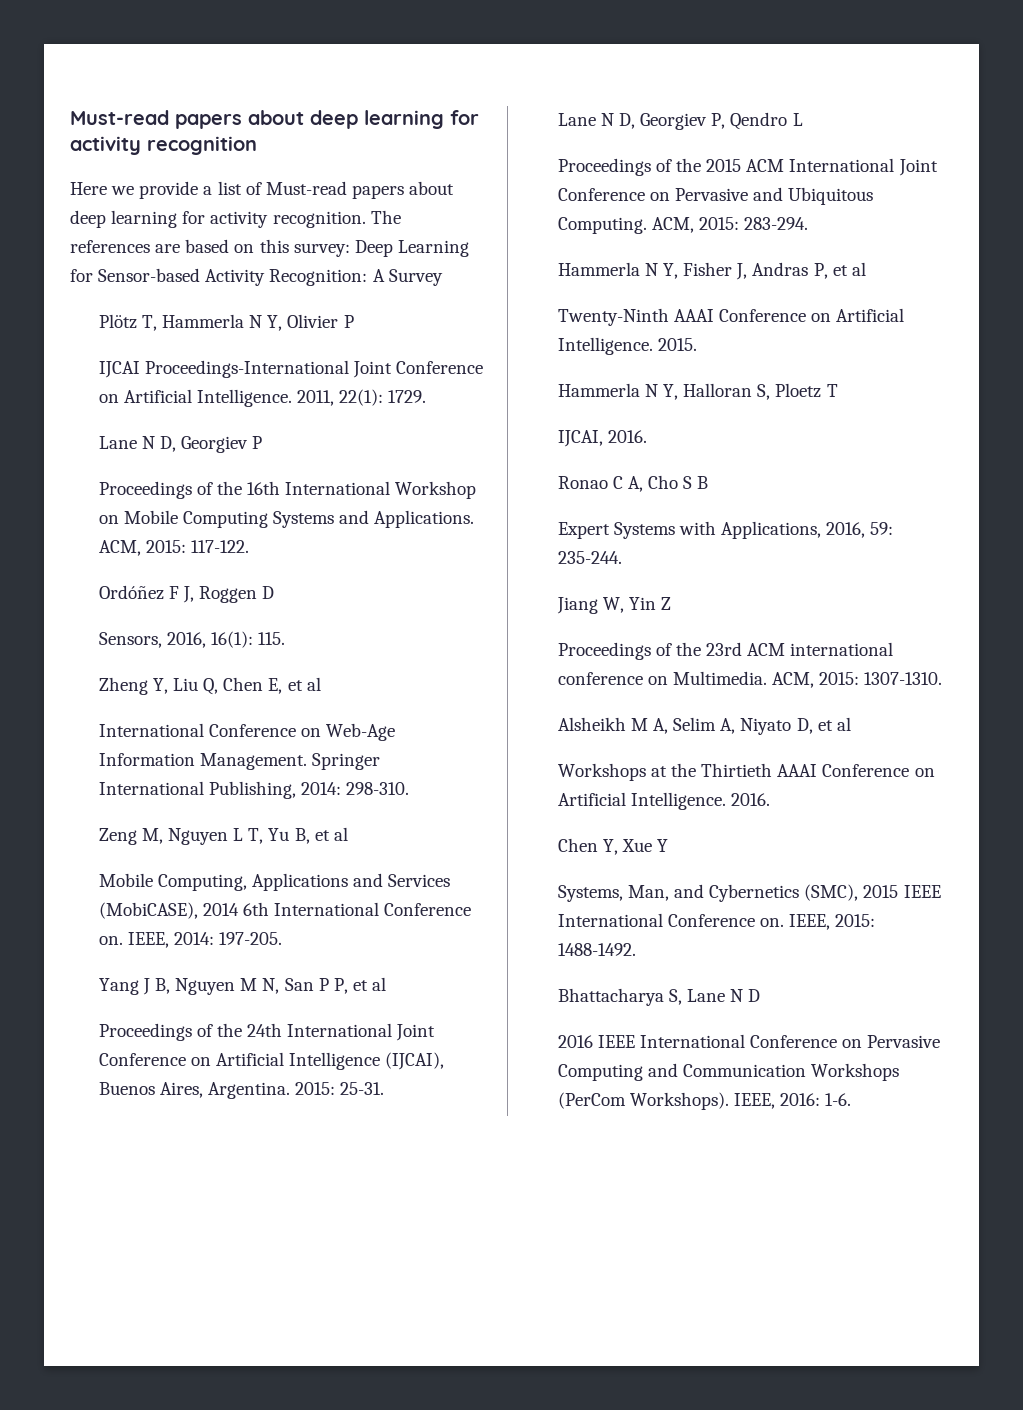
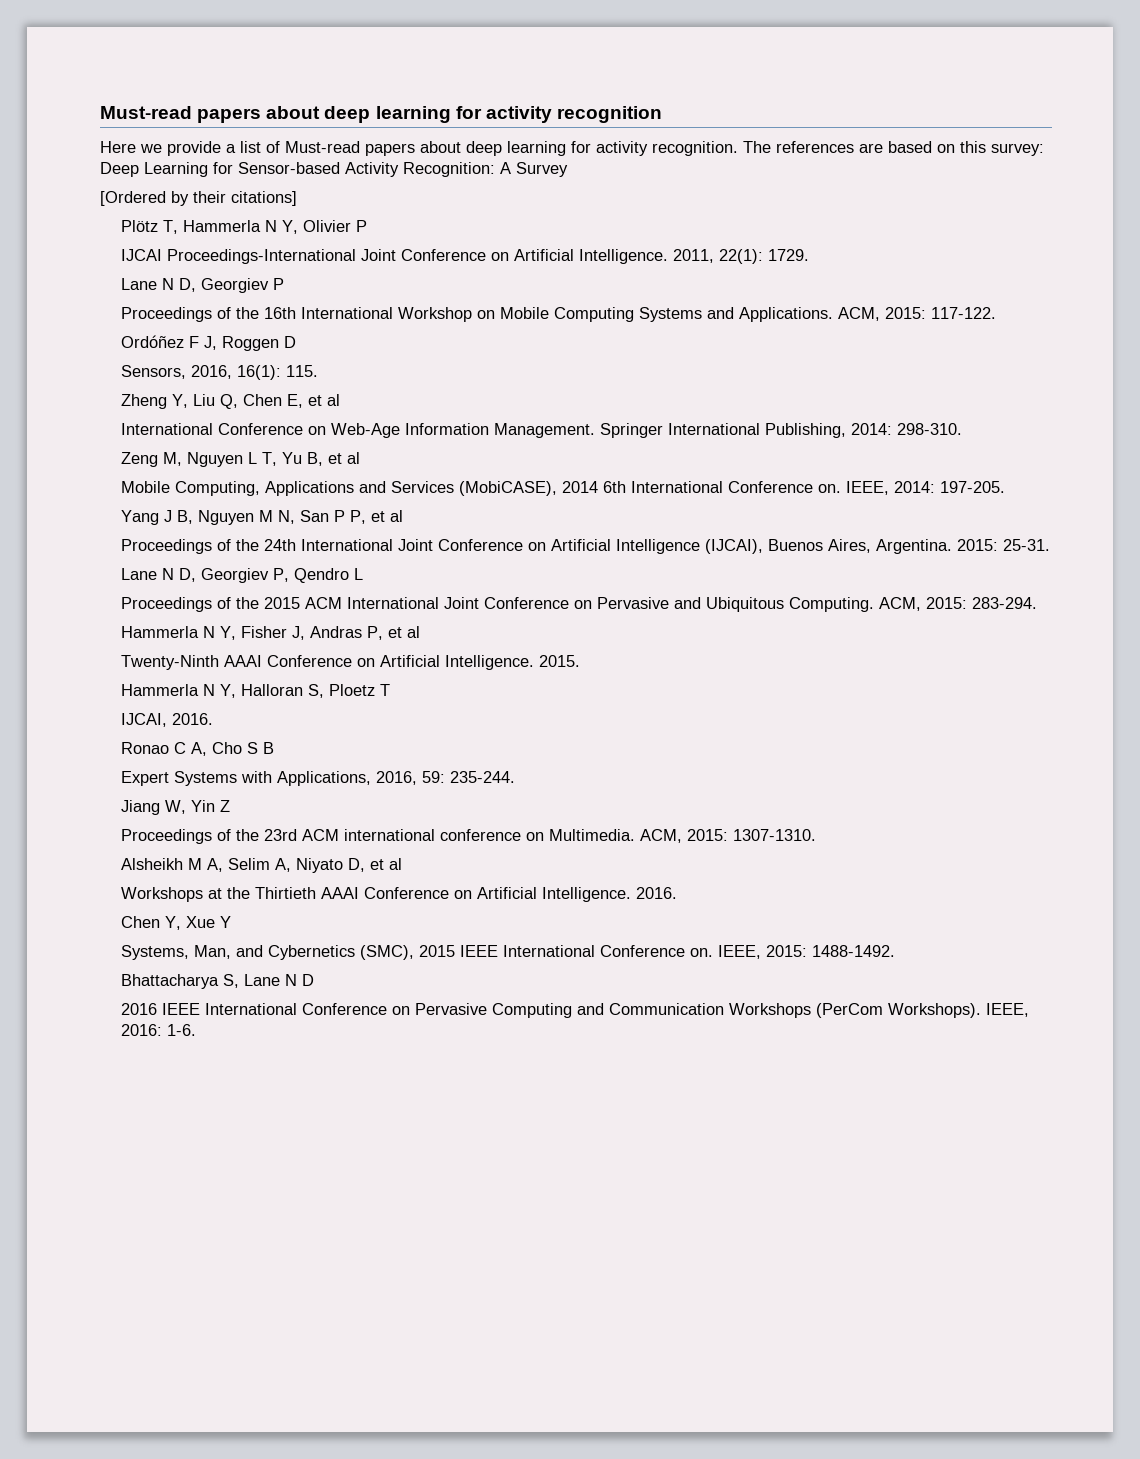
(443, 277) none -> [100,191,297,206] // [Ordered by their citations]

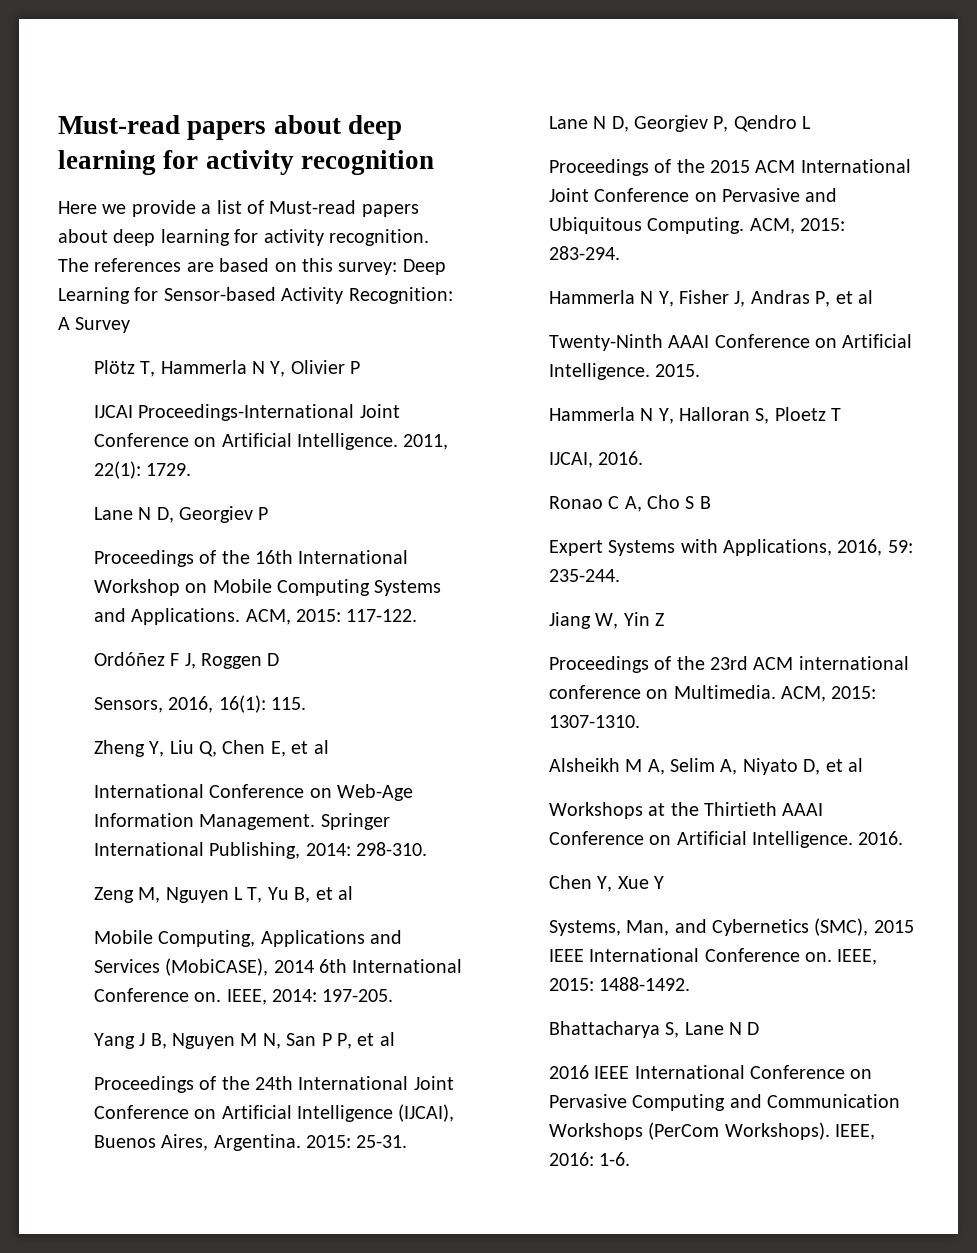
[100,191,297,206] // [Ordered by their citations] -> (131, 325) none

